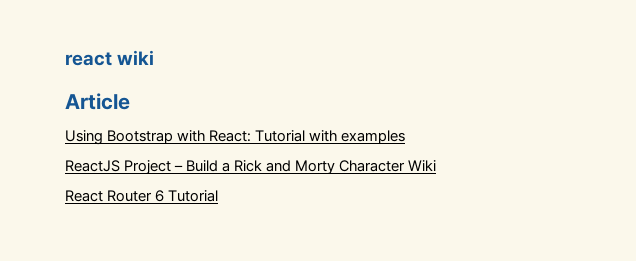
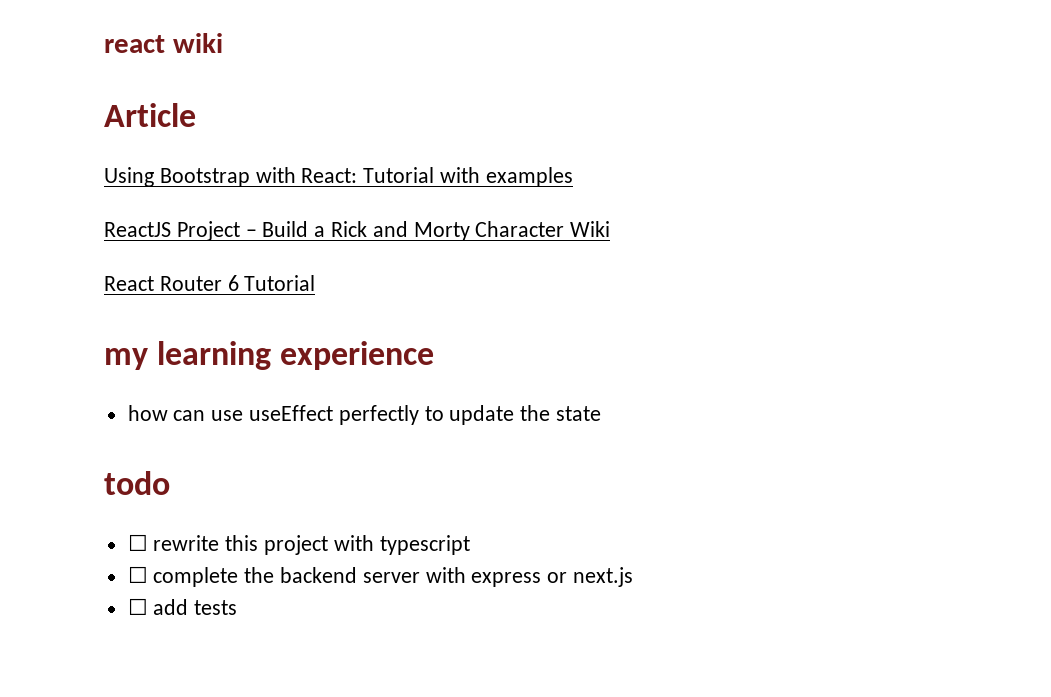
(219, 196) none -> [104,341,435,370] [127,405,602,425] [104,471,170,495] [127,534,470,555] [127,566,634,587] [127,598,238,615] // my learning experience // how can use useEffect perfectly to update the state // todo // ☐ rewrite this project with typescript // ☐ complete the backend server with express or next.js // ☐ add tests

